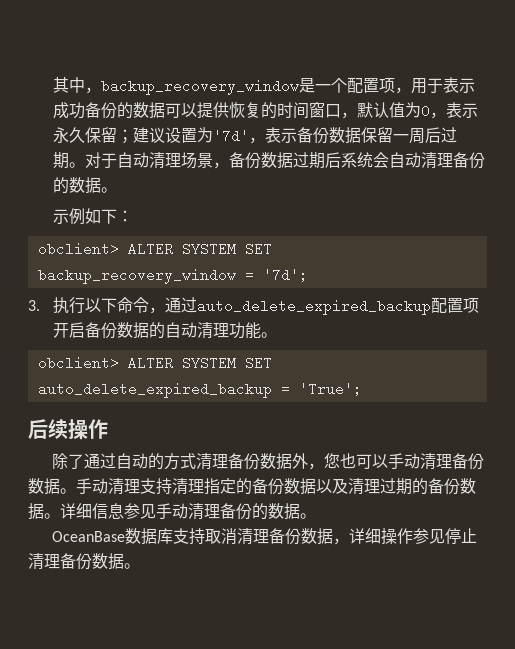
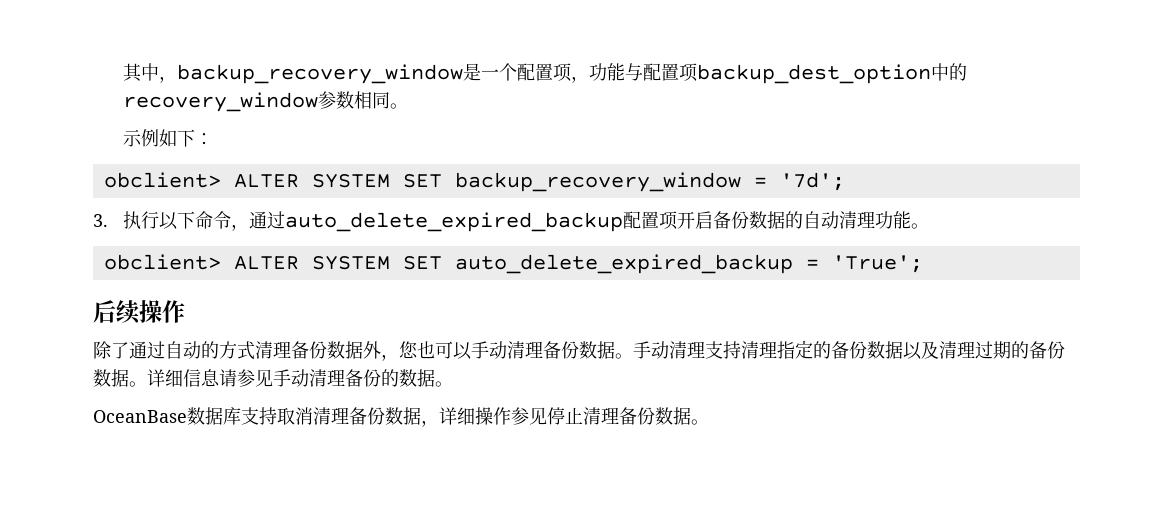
[411,77,476,94] [53,102,479,119] [53,127,458,144] [53,152,486,169] [53,177,102,194] 用于表示成功备份的数据可以提供恢复的时间窗口，默认值为0，表示永久保留；建议设置为'7d'，表示备份数据保留一周后过期。对于自动清理场景，备份数据过期后系统会自动清理备份的数据 -> [589,63,968,84] [123,91,391,112] 功能与配置项backup_dest_option中的recovery_window参数相同
(124, 511) none -> [219,369,237,387] 请

